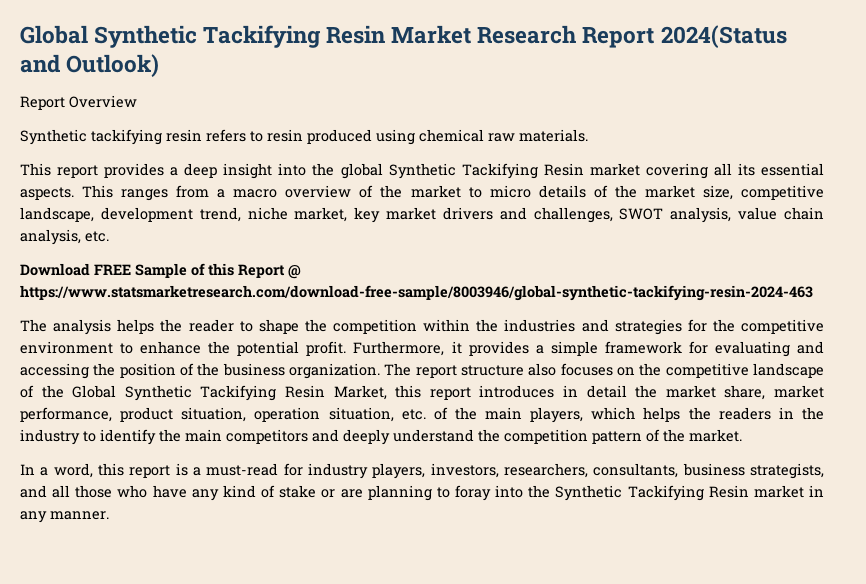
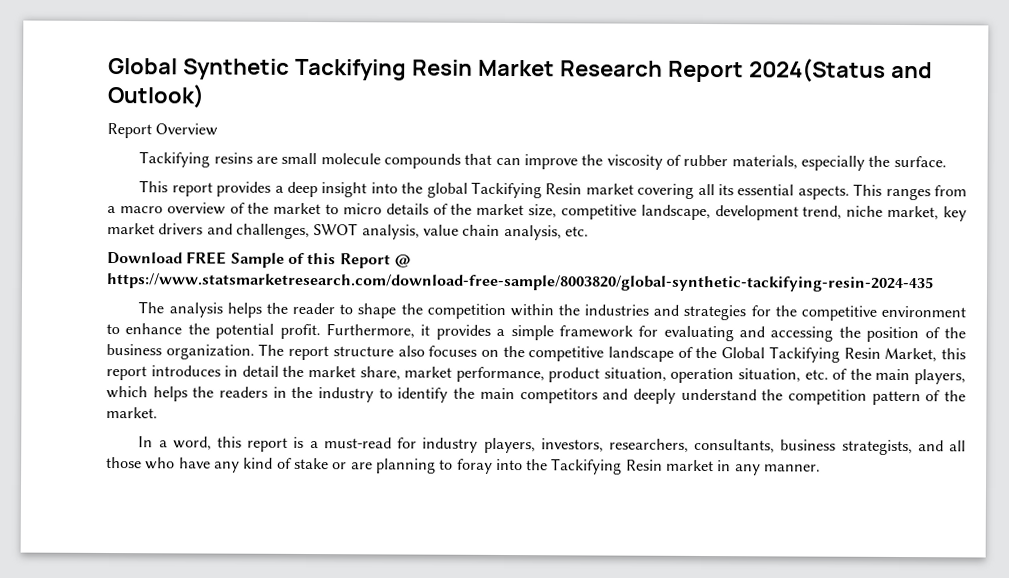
[20,129,588,145] Synthetic tackifying resin refers to resin produced using chemical raw materials. -> [139,151,947,171] Tackifying resins are small molecule compounds that can improve the viscosity of rubber materials, especially the surface.
[388,163,456,179] Synthetic -> (468, 190) none
[20,285,813,301] https://www.statsmarketresearch.com/download-free-sample/8003946/global-synthetic-tackifying-resin-2024-463 -> [107,272,934,293] https://www.statsmarketresearch.com/download-free-sample/8003820/global-synthetic-tackifying-resin-2024-435
[124,385,192,401] Synthetic -> (766, 353) none
[555,485,623,501] Synthetic -> (549, 465) none

